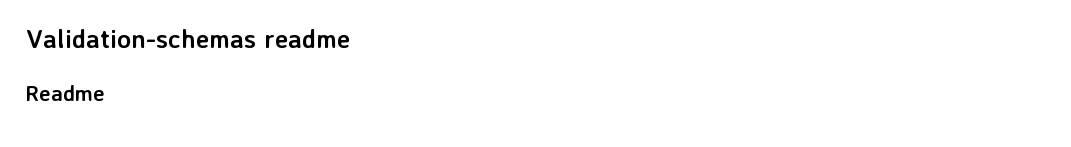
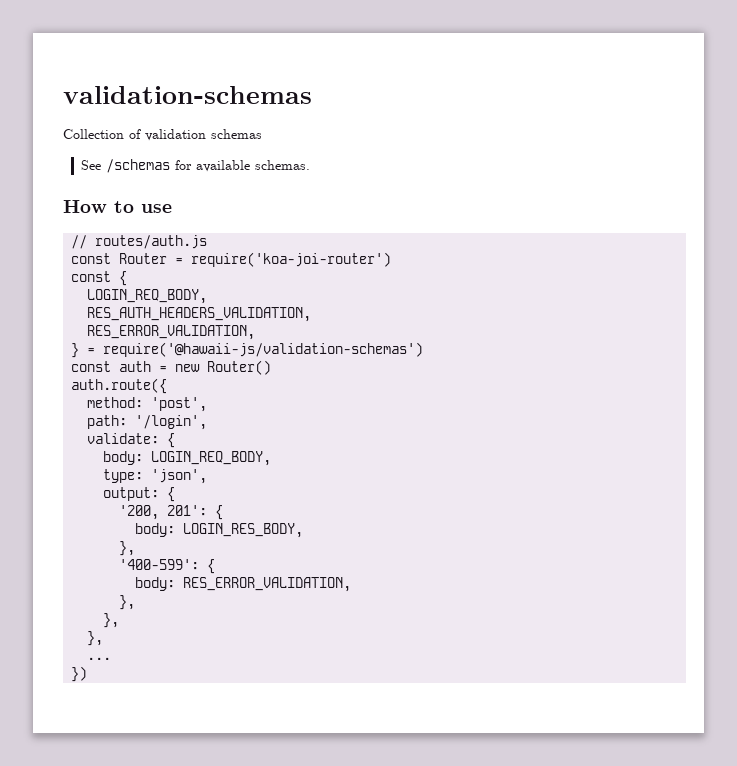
[26,29,350,48] [26,85,105,101] Validation-schemas readme // Readme -> [63,86,312,104] [63,129,262,141] [81,159,311,173] [63,200,172,213] [71,235,208,249] [71,252,392,267] [71,271,128,286] [87,289,208,304] [87,307,312,322] [87,325,256,340] [71,342,424,358] [71,360,272,375] [71,378,168,394] [87,397,208,412] [87,415,208,430] [87,433,176,448] [103,451,272,466] [103,469,208,484] [103,487,176,502] [119,505,224,520] [135,523,304,538] [119,541,136,556] [119,559,216,574] [135,577,352,592] [119,595,136,610] [103,613,120,628] [87,631,104,646] [87,657,112,660] [71,666,88,682] validation-schemas // Collection of validation schemas // See /schemas for available schemas. // How to use // // routes/auth.js // const Router = require('koa-joi-router') // const { // LOGIN_REQ_BODY, // RES_AUTH_HEADERS_VALIDATION, // RES_ERROR_VALIDATION, // } = require('@hawaii-js/validation-schemas') // const auth = new Router() // auth.route({ // method: 'post', // path: '/login', // validate: { // body: LOGIN_REQ_BODY, // type: 'json', // output: { // '200, 201': { // body: LOGIN_RES_BODY, // }, // '400-599': { // body: RES_ERROR_VALIDATION, // }, // }, // }, // ... // })

